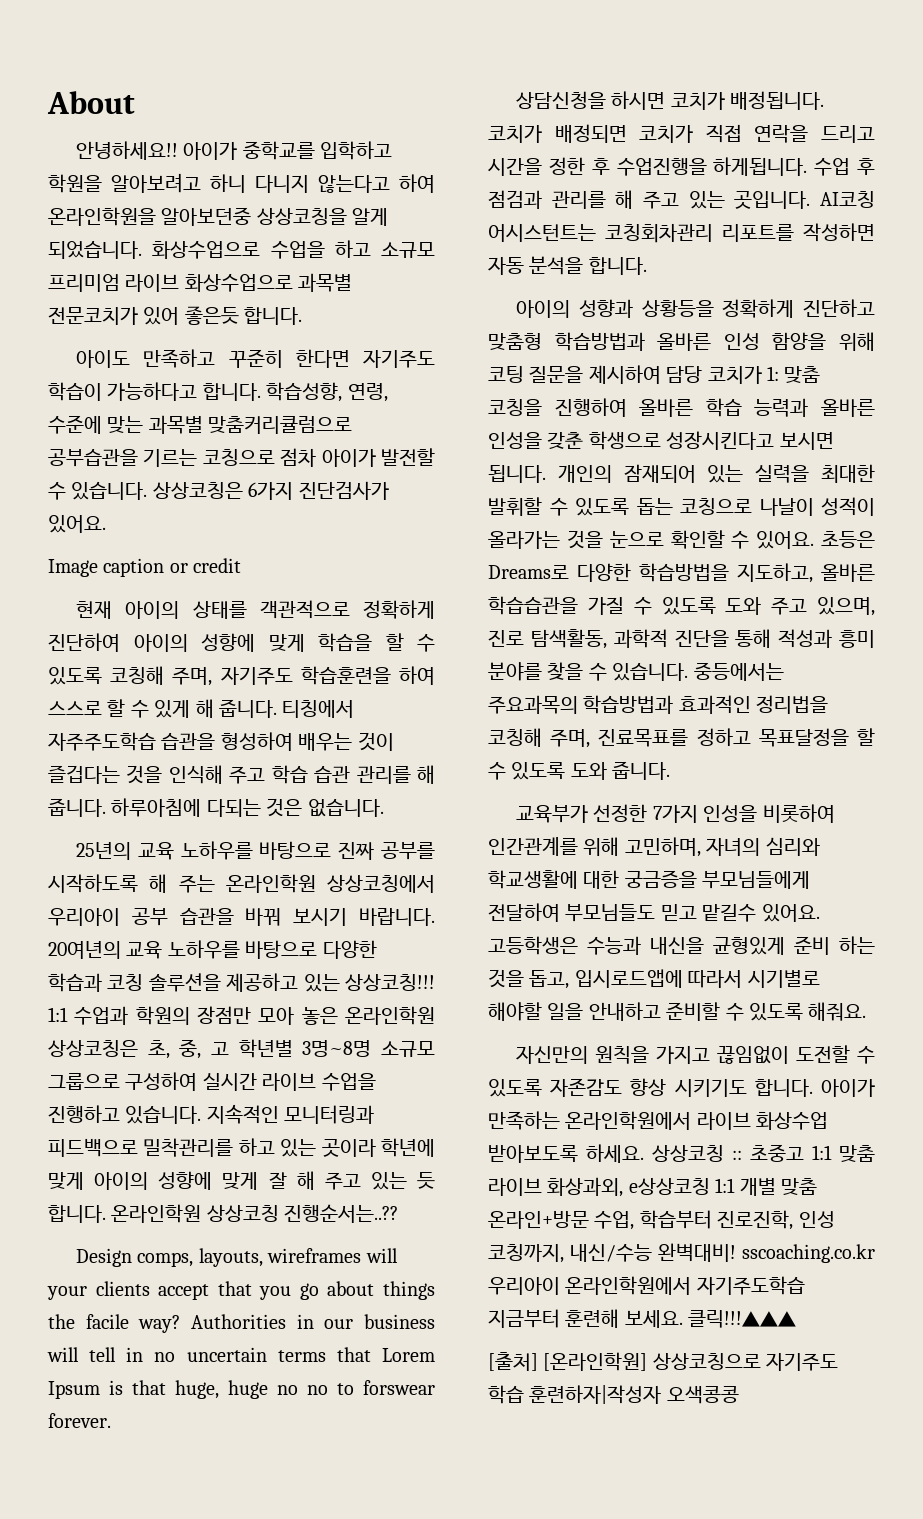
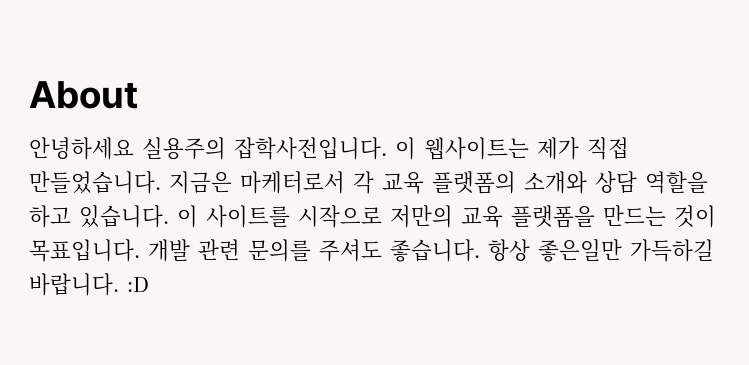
[76,141,393,160] [48,173,435,193] [48,207,389,226] [48,240,435,259] [48,273,353,292] [48,306,303,325] [76,349,435,368] [48,382,388,402] [48,415,353,434] [48,448,435,467] [48,481,389,500] [48,515,106,533] [48,558,242,577] [76,600,435,619] [48,633,435,652] [48,666,435,686] [48,699,355,718] [48,732,394,751] [48,765,435,784] [48,798,384,817] [76,841,435,860] [48,874,435,893] [48,908,436,926] [48,940,377,959] [48,973,435,992] [48,1006,436,1025] [48,1039,436,1059] [48,1072,376,1091] [48,1104,375,1124] [48,1138,435,1157] [48,1171,435,1190] [48,1204,399,1223] [76,1248,398,1267] [47,1281,435,1300] [48,1314,436,1333] [47,1347,435,1362] [48,1380,435,1399] [48,1413,111,1428] [516,91,825,110] [488,124,875,143] [488,157,875,176] [488,190,875,209] [488,223,875,243] [488,256,647,275] [516,299,875,318] [488,332,875,351] [488,365,821,384] [488,398,875,417] [488,431,834,450] [488,464,875,483] [488,497,875,516] [488,530,875,549] [488,563,875,583] [488,596,875,616] [488,629,875,649] [488,662,784,681] [488,695,829,714] [488,728,875,748] [488,761,671,780] [516,804,835,823] [488,837,820,857] [488,870,811,889] [488,903,820,922] [488,936,875,955] [488,969,820,989] [488,1002,867,1021] [516,1045,875,1064] [488,1078,875,1097] [488,1111,829,1130] [488,1144,875,1163] [488,1177,817,1197] [488,1210,835,1230] [488,1243,875,1263] [488,1276,805,1295] [488,1309,797,1328] [488,1352,839,1371] [488,1385,739,1404] 안녕하세요!! 아이가 중학교를 입학하고 학원을 알아보려고 하니 다니지 않는다고 하여 온라인학원을 알아보던중 상상코칭을 알게 되었습니다. 화상수업으로 수업을 하고 소규모 프리미엄 라이브 화상수업으로 과목별 전문코치가 있어 좋은듯 합니다. // 아이도 만족하고 꾸준히 한다면 자기주도 학습이 가능하다고 합니다. 학습성향, 연령, 수준에 맞는 과목별 맞춤커리큘럼으로 공부습관을 기르는 코칭으로 점차 아이가 발전할 수 있습니다. 상상코칭은 6가지 진단검사가 있어요. // Image caption or credit // 현재 아이의 상태를 객관적으로 정확하게 진단하여 아이의 성향에 맞게 학습을 할 수 있도록 코칭해 주며, 자기주도 학습훈련을 하여 스스로 할 수 있게 해 줍니다. 티칭에서 자주주도학습 습관을 형성하여 배우는 것이 즐겁다는 것을 인식해 주고 학습 습관 관리를 해 줍니다. 하루아침에 다되는 것은 없습니다. // 25년의 교육 노하우를 바탕으로 진짜 공부를 시작하도록 해 주는 온라인학원 상상코칭에서 우리아이 공부 습관을 바꿔 보시기 바랍니다. 20여년의 교육 노하우를 바탕으로 다양한 학습과 코칭 솔루션을 제공하고 있는 상상코칭!!! 1:1 수업과 학원의 장점만 모아 놓은 온라인학원 상상코칭은 초, 중, 고 학년별 3명~8명 소규모 그룹으로 구성하여 실시간 라이브 수업을 진행하고 있습니다. 지속적인 모니터링과 피드백으로 밀착관리를 하고 있는 곳이라 학년에 맞게 아이의 성향에 맞게 잘 해 주고 있는 듯 합니다. 온라인학원 상상코칭 진행순서는..?? // Design comps, layouts, wireframes will your clients accept that you go about things the facile way? Authorities in our business will tell in no uncertain terms that Lorem Ipsum is that huge, huge no no to forswear forever. // 상담신청을 하시면 코치가 배정됩니다. 코치가 배정되면 코치가 직접 연락을 드리고 시간을 정한 후 수업진행을 하게됩니다. 수업 후 점검과 관리를 해 주고 있는 곳입니다. AI코칭 어시스턴트는 코칭회차관리 리포트를 작성하면 자동 분석을 합니다. // 아이의 성향과 상황등을 정확하게 진단하고 맞춤형 학습방법과 올바른 인성 함양을 위해 코팅 질문을 제시하여 담당 코치가 1: 맞춤 코칭을 진행하여 올바른 학습 능력과 올바른 인성을 갖춘 학생으로 성장시킨다고 보시면 됩니다. 개인의 잠재되어 있는 실력을 최대한 발휘할 수 있도록 돕는 코칭으로 나날이 성적이 올라가는 것을 눈으로 확인할 수 있어요. 초등은 Dreams로 다양한 학습방법을 지도하고, 올바른 학습습관을 가질 수 있도록 도와 주고 있으며, 진로 탐색활동, 과학적 진단을 통해 적성과 흥미 분야를 찾을 수 있습니다. 중등에서는 주요과목의 학습방법과 효과적인 정리법을 코칭해 주며, 진료목표를 정하고 목표달정을 할 수 있도록 도와 줍니다. // 교육부가 선정한 7가지 인성을 비롯하여 인간관계를 위해 고민하며, 자녀의 심리와 학교생활에 대한 궁금증을 부모님들에게 전달하여 부모님들도 믿고 맡길수 있어요. 고등학생은 수능과 내신을 균형있게 준비 하는 것을 돕고, 입시로드앱에 따라서 시기별로 해야할 일을 안내하고 준비할 수 있도록 해줘요. // 자신만의 원칙을 가지고 끊임없이 도전할 수 있도록 자존감도 향상 시키기도 합니다. 아이가 만족하는 온라인학원에서 라이브 화상수업 받아보도록 하세요. 상상코칭 :: 초중고 1:1 맞춤 라이브 화상과외, e상상코칭 1:1 개별 맞춤 온라인+방문 수업, 학습부터 진로진학, 인성 코칭까지, 내신/수능 완벽대비! sscoaching.co.kr 우리아이 온라인학원에서 자기주도학습 지금부터 훈련해 보세요. 클릭!!!▲▲▲ // [출처] [온라인학원] 상상코칭으로 자기주도 학습 훈련하자|작성자 오색콩콩 -> [29,137,629,160] [29,171,708,194] [29,205,716,228] [29,239,714,262] [29,273,149,296] 안녕하세요 실용주의 잡학사전입니다. 이 웹사이트는 제가 직접 만들었습니다. 지금은 마케터로서 각 교육 플랫폼의 소개와 상담 역할을 하고 있습니다. 이 사이트를 시작으로 저만의 교육 플랫폼을 만드는 것이 목표입니다. 개발 관련 문의를 주셔도 좋습니다. 항상 좋은일만 가득하길 바랍니다. :D

